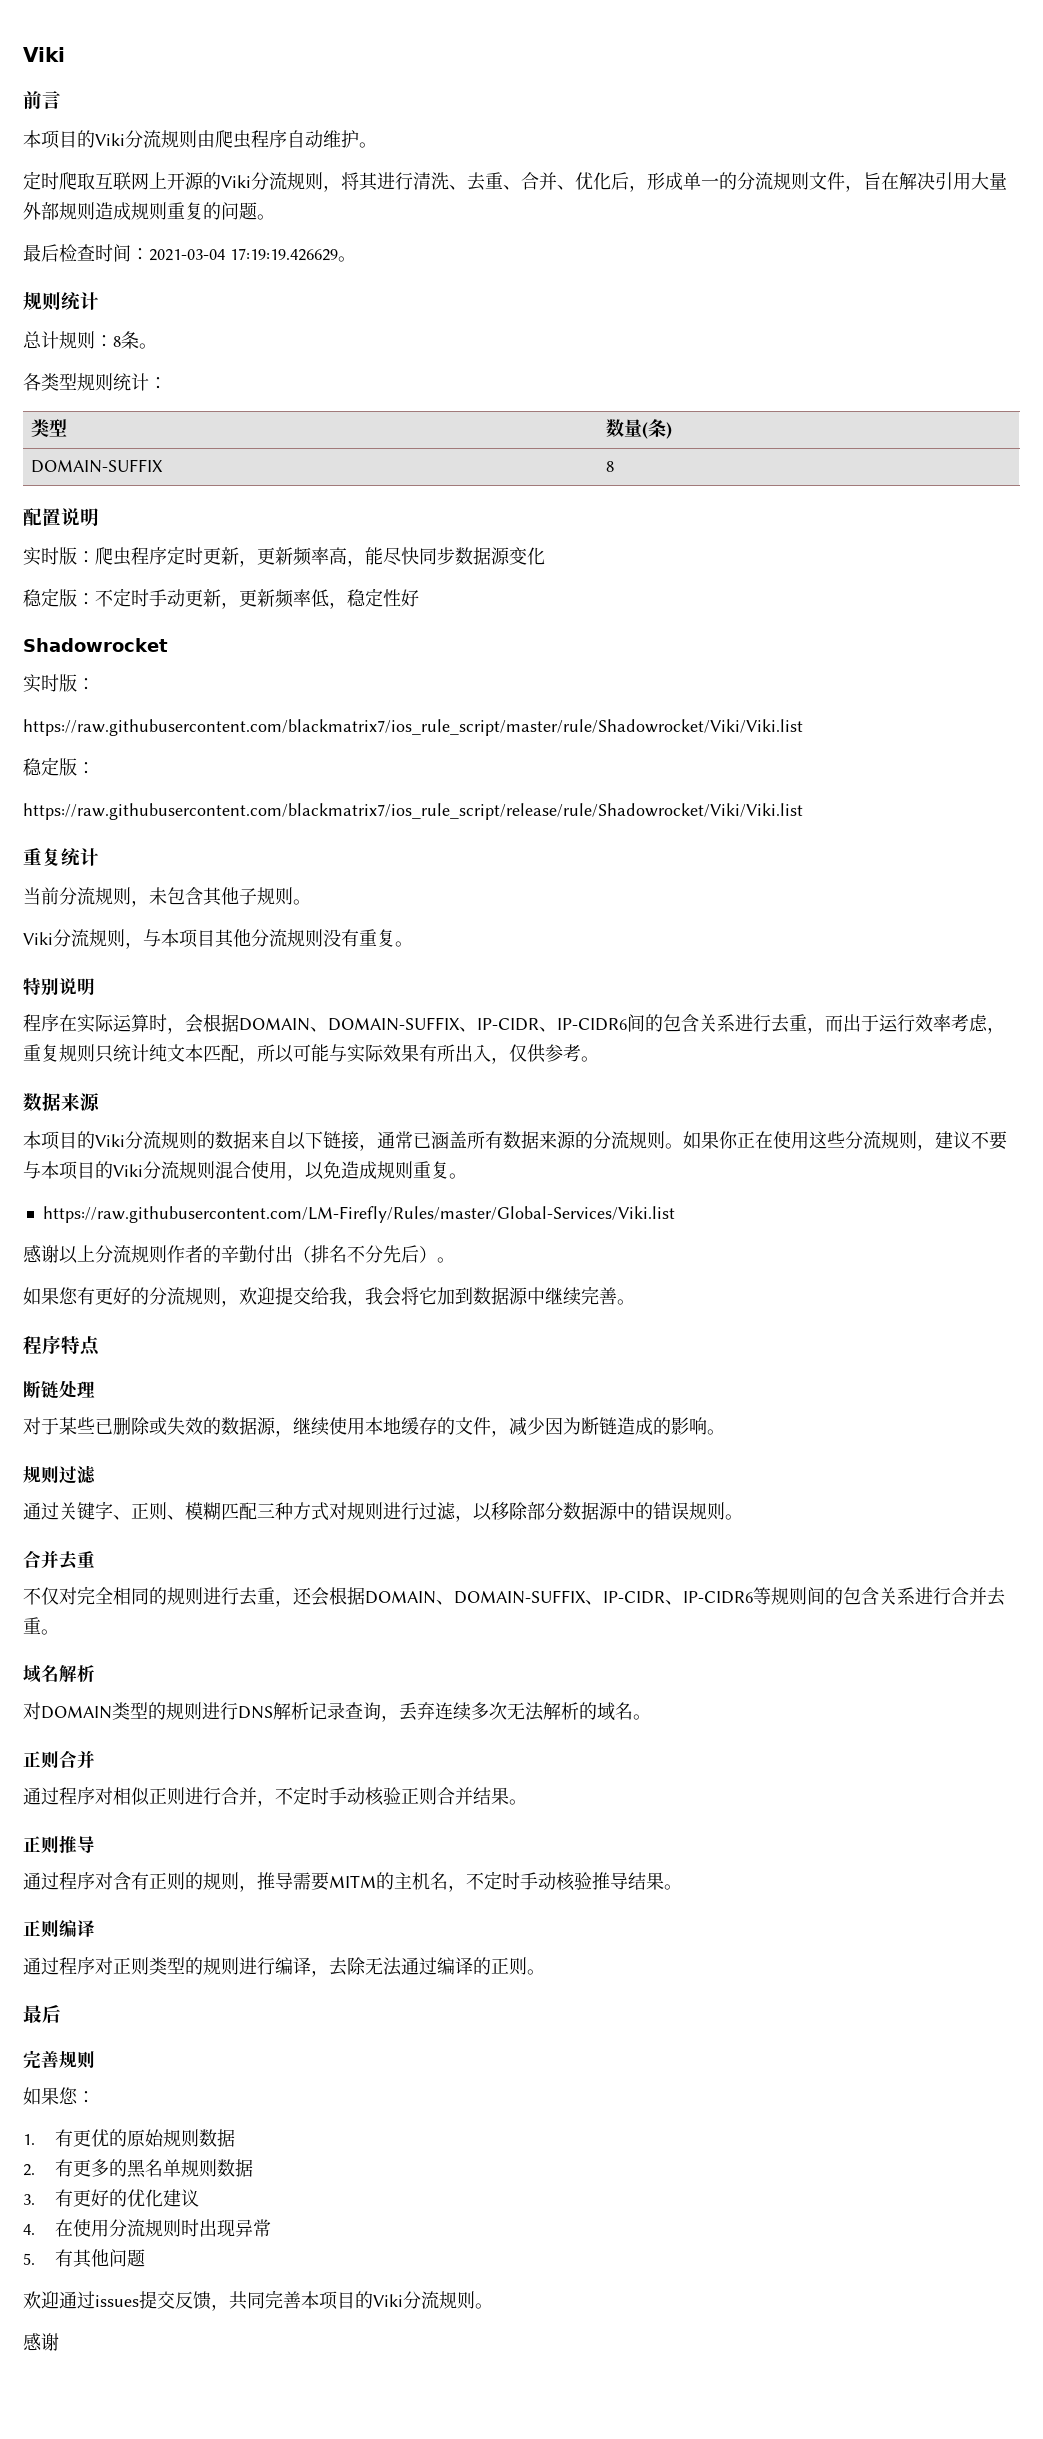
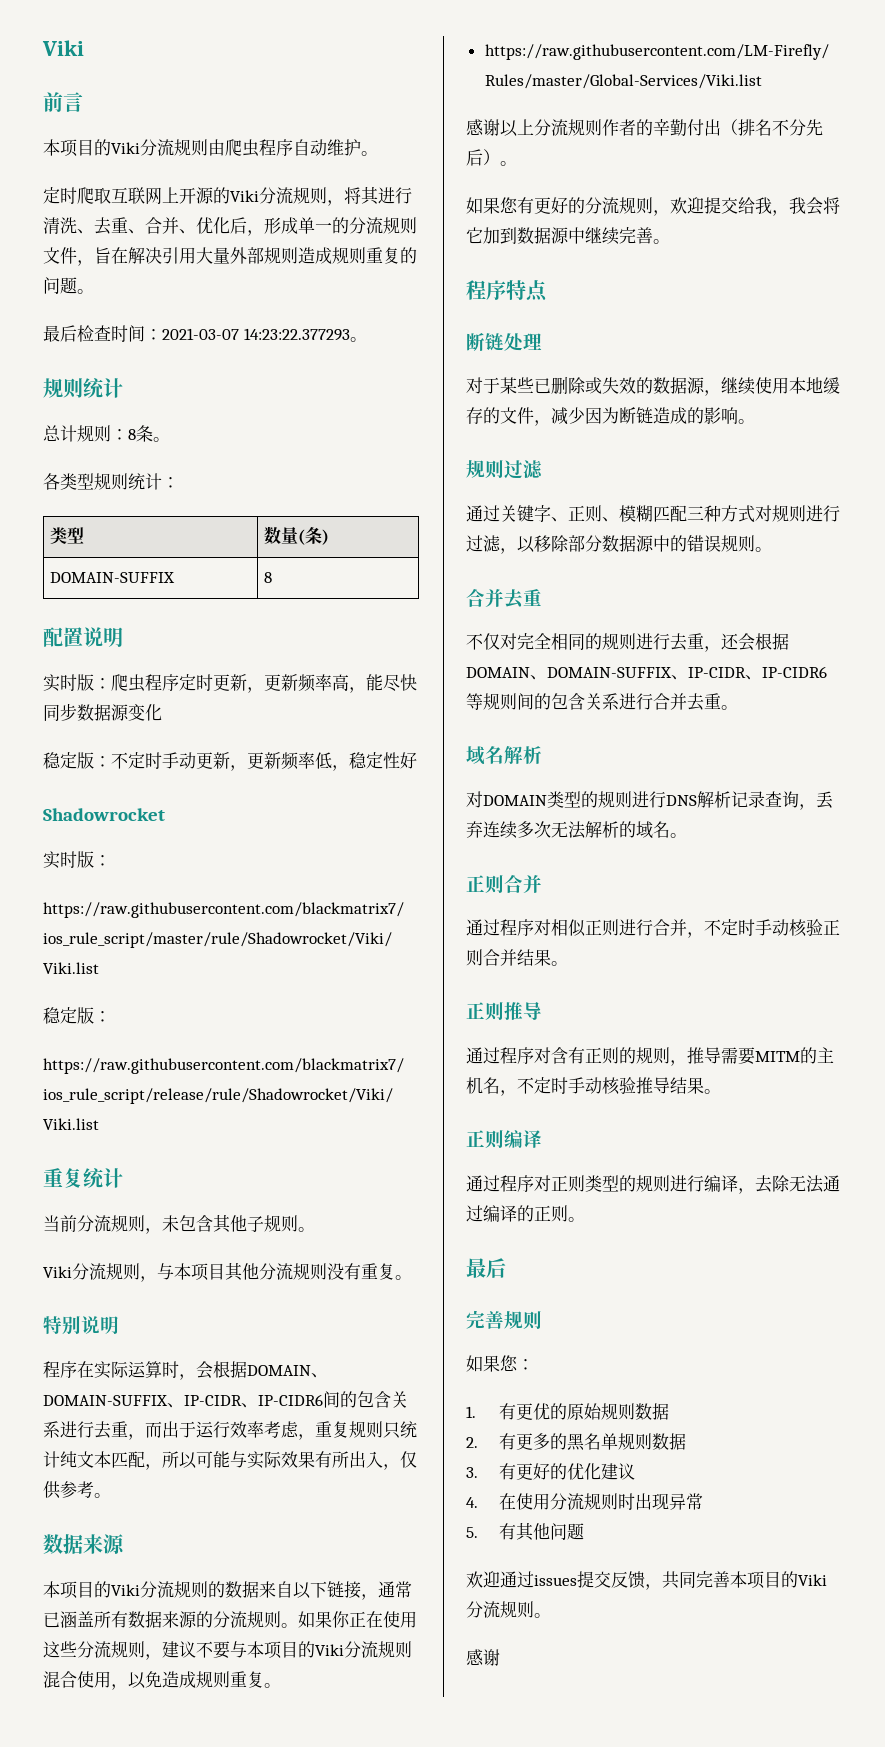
[149,248,338,261] 2021-03-04 17:19:19.426629 -> [162,328,350,341] 2021-03-07 14:23:22.377293

